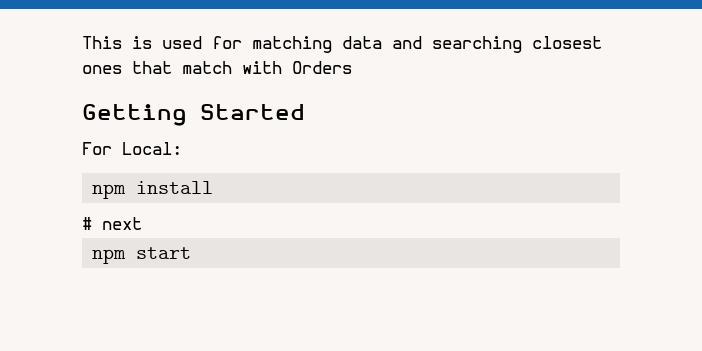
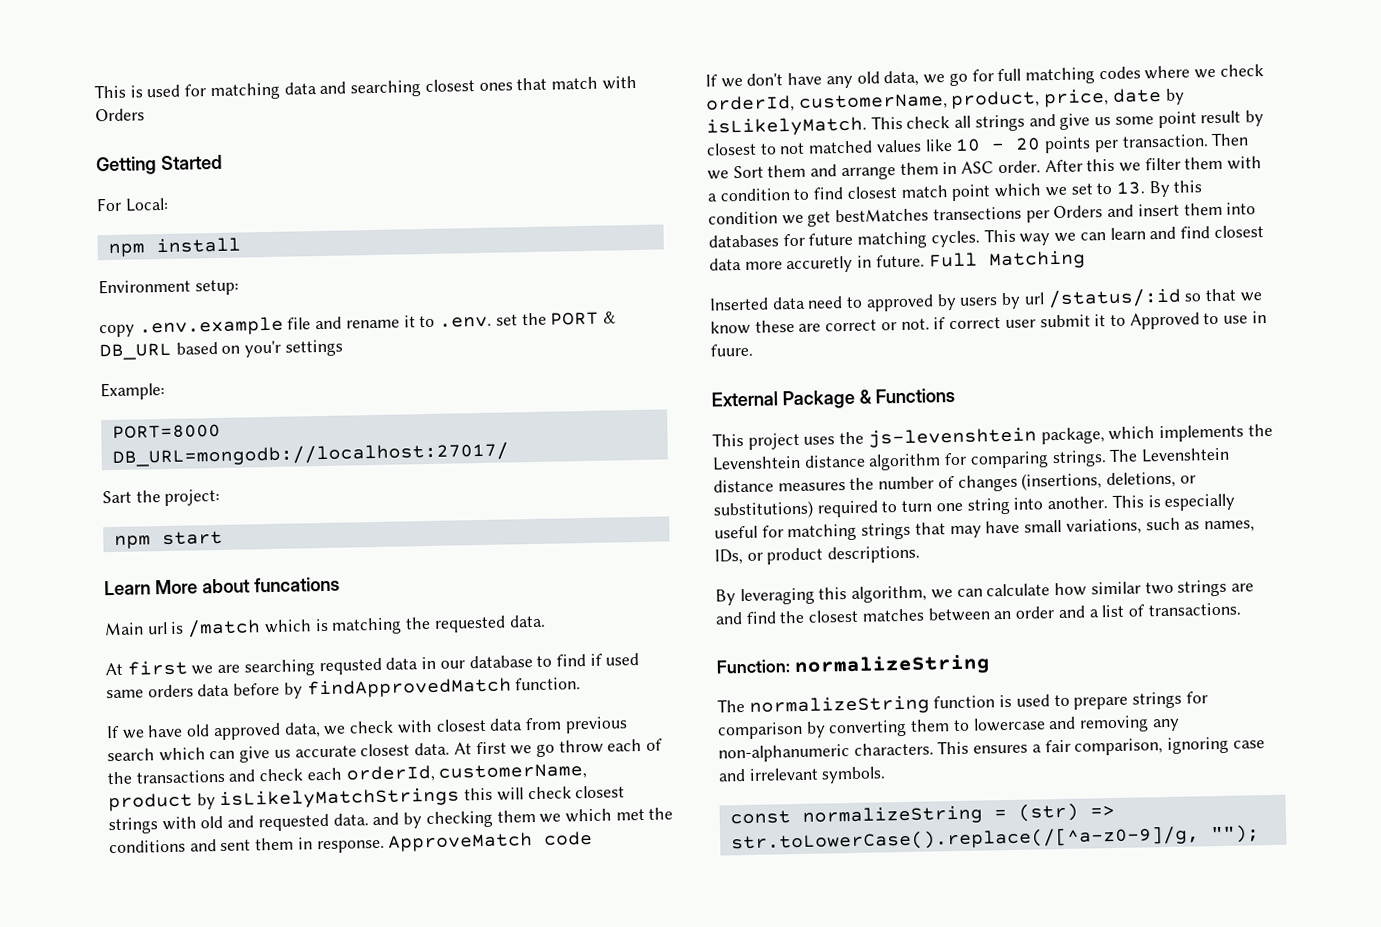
[82,217,142,230] [92,247,192,264] # next // npm start -> [98,278,239,296] [99,311,616,338] [99,339,343,361] [100,381,165,401] [111,423,221,440] [111,441,509,468] [102,488,221,507] [113,530,223,549] [104,576,340,596] [104,614,546,638] [105,653,640,677] [106,677,582,699] [106,716,628,741] [107,738,664,763] [107,763,588,785] [108,785,626,812] [108,807,674,835] [109,830,594,854] [705,64,1264,89] [706,87,1185,113] [706,110,1264,137] [706,132,1250,156] [707,156,1263,181] [707,180,1203,202] [708,202,1257,227] [708,225,1264,249] [709,250,1086,274] [709,287,1263,312] [710,311,1267,335] [710,343,753,357] [711,387,955,410] [712,423,1273,450] [712,447,1231,471] [713,471,1196,493] [713,493,1236,520] [714,517,1255,542] [714,545,921,565] [715,579,1254,606] [715,602,1241,625] [716,654,991,678] [717,691,1208,716] [717,715,1180,740] [718,736,1265,763] [718,766,887,784] [729,802,1115,826] [730,824,1260,853] Environment setup: // copy .env.example file and rename it to .env. set the PORT & DB_URL based on you'r settings // Example: // PORT=8000 // DB_URL=mongodb://localhost:27017/ // Sart the project: // npm start // Learn More about funcations // Main url is /match which is matching the requested data. // At first we are searching requsted data in our database to find if used same orders data before by findApprovedMatch function. // If we have old approved data, we check with closest data from previous search which can give us accurate closest data. At first we go throw each of the transactions and check each orderId, customerName, product by isLikelyMatchStrings this will check closest strings with old and requested data. and by checking them we which met the conditions and sent them in response. ApproveMatch code // If we don't have any old data, we go for full matching codes where we check orderId, customerName, product, price, date by isLikelyMatch. This check all strings and give us some point result by closest to not matched values like 10 - 20 points per transaction. Then we Sort them and arrange them in ASC order. After this we filter them with a condition to find closest match point which we set to 13. By this condition we get bestMatches transections per Orders and insert them into databases for future matching cycles. This way we can learn and find closest data more accuretly in future. Full Matching // Inserted data need to approved by users by url /status/:id so that we know these are correct or not. if correct user submit it to Approved to use in fuure. // External Package & Functions // This project uses the js-levenshtein package, which implements the Levenshtein distance algorithm for comparing strings. The Levenshtein distance measures the number of changes (insertions, deletions, or substitutions) required to turn one string into another. This is especially useful for matching strings that may have small variations, such as names, IDs, or product descriptions. // By leveraging this algorithm, we can calculate how similar two strings are and find the closest matches between an order and a list of transactions. // Function: normalizeString // The normalizeString function is used to prepare strings for comparison by converting them to lowercase and removing any non-alphanumeric characters. This ensures a fair comparison, ignoring case and irrelevant symbols. // const normalizeString = (str) => str.toLowerCase().replace(/[^a-z0-9]/g, "");

